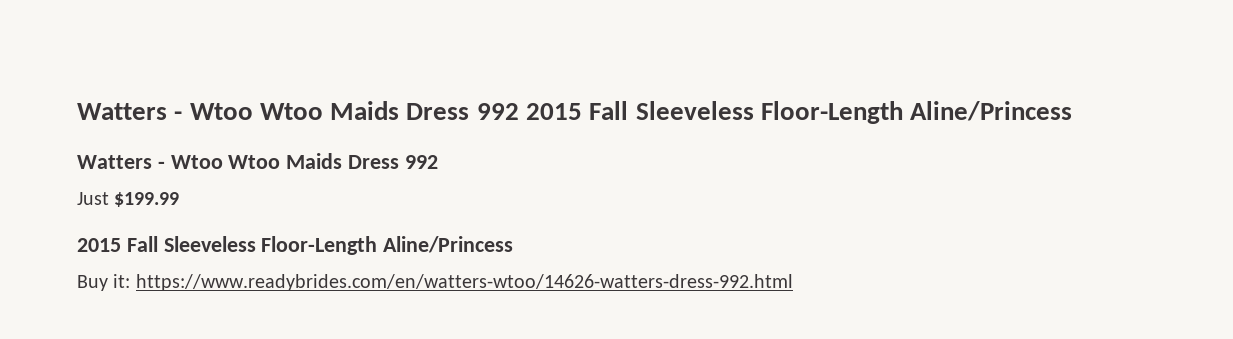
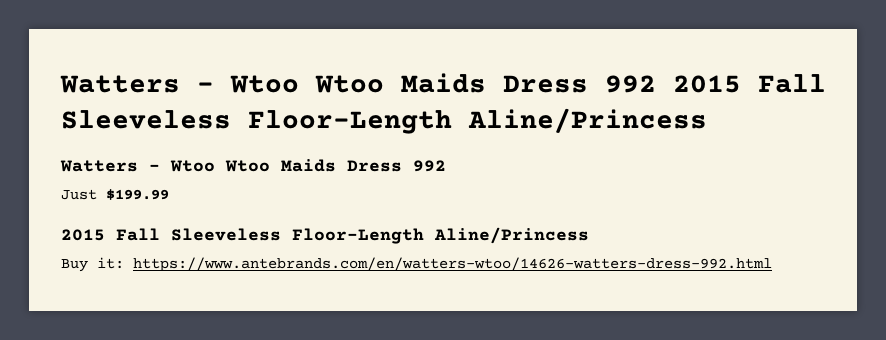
[135,274,793,291] https://www.readybrides.com/en/watters-wtoo/14626-watters-dress-992.html -> [133,257,772,271] https://www.antebrands.com/en/watters-wtoo/14626-watters-dress-992.html

